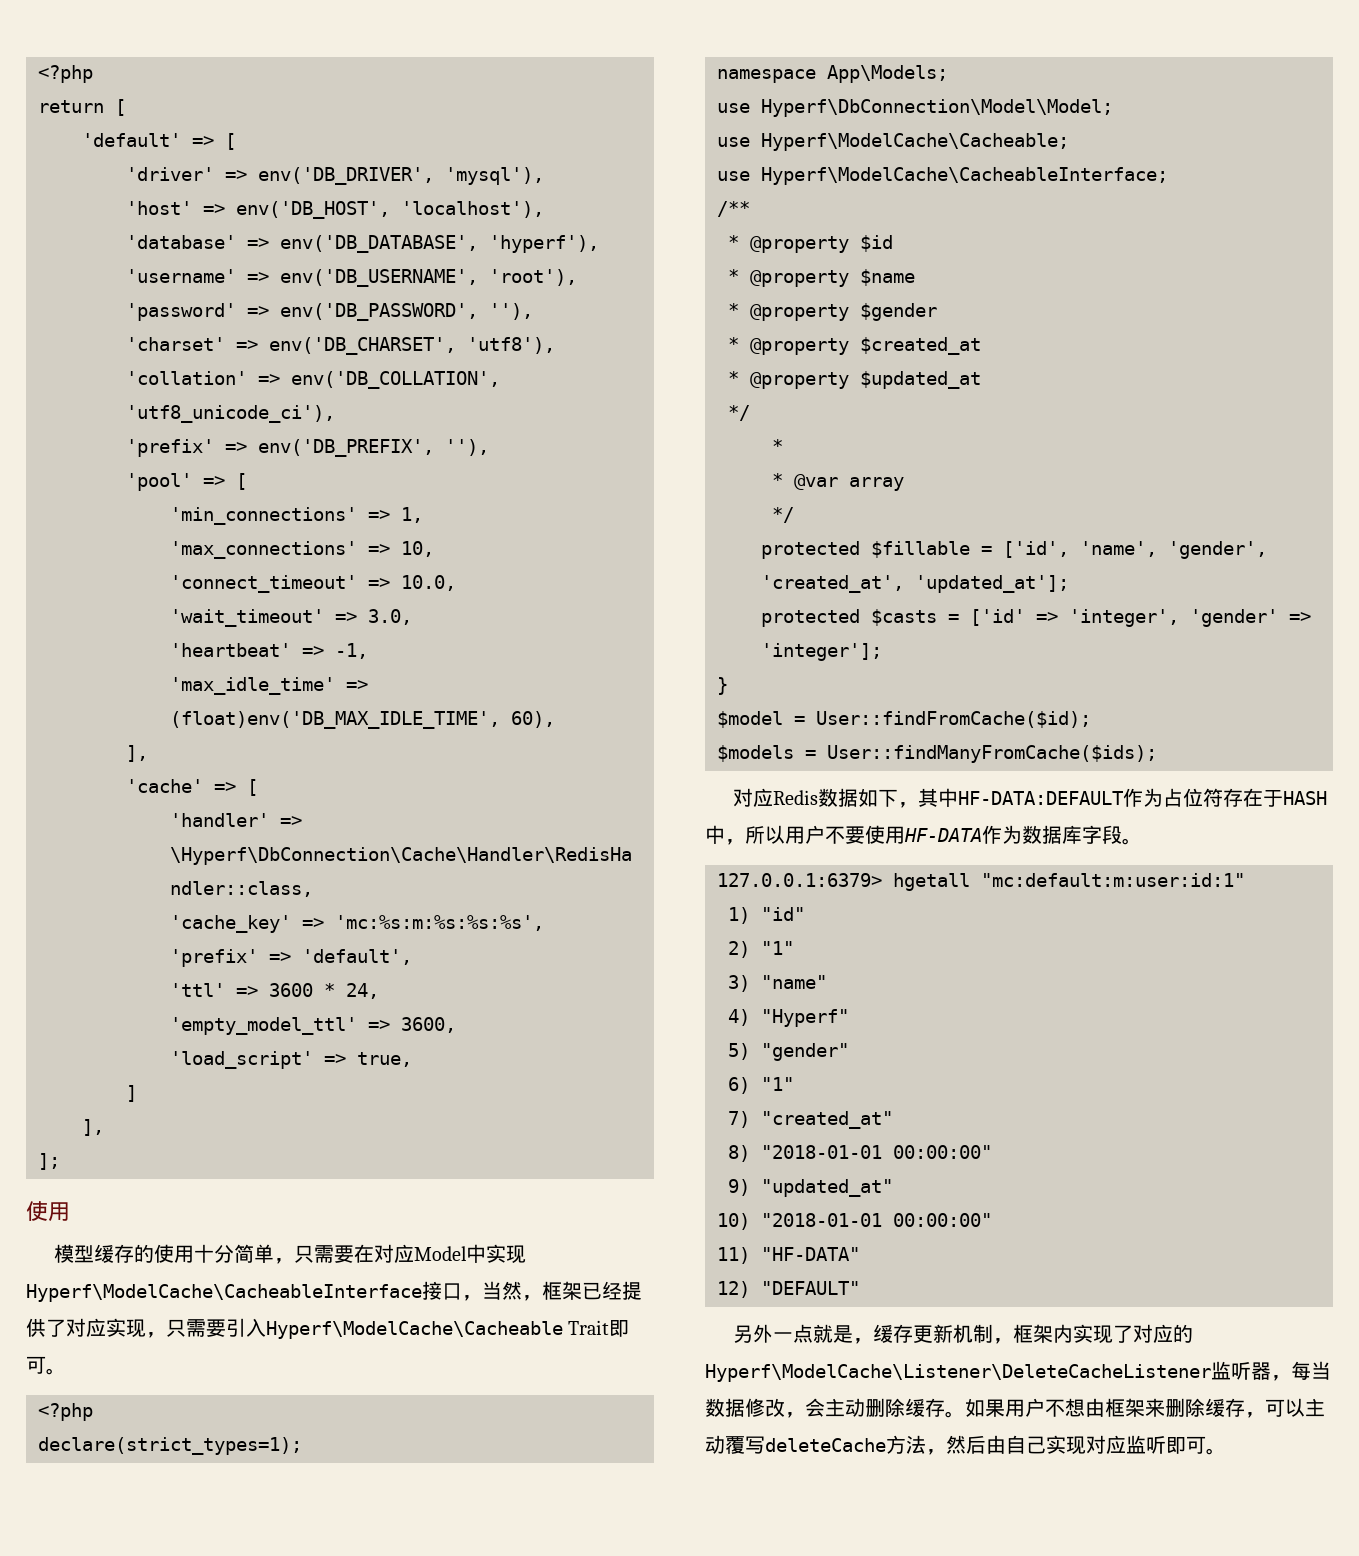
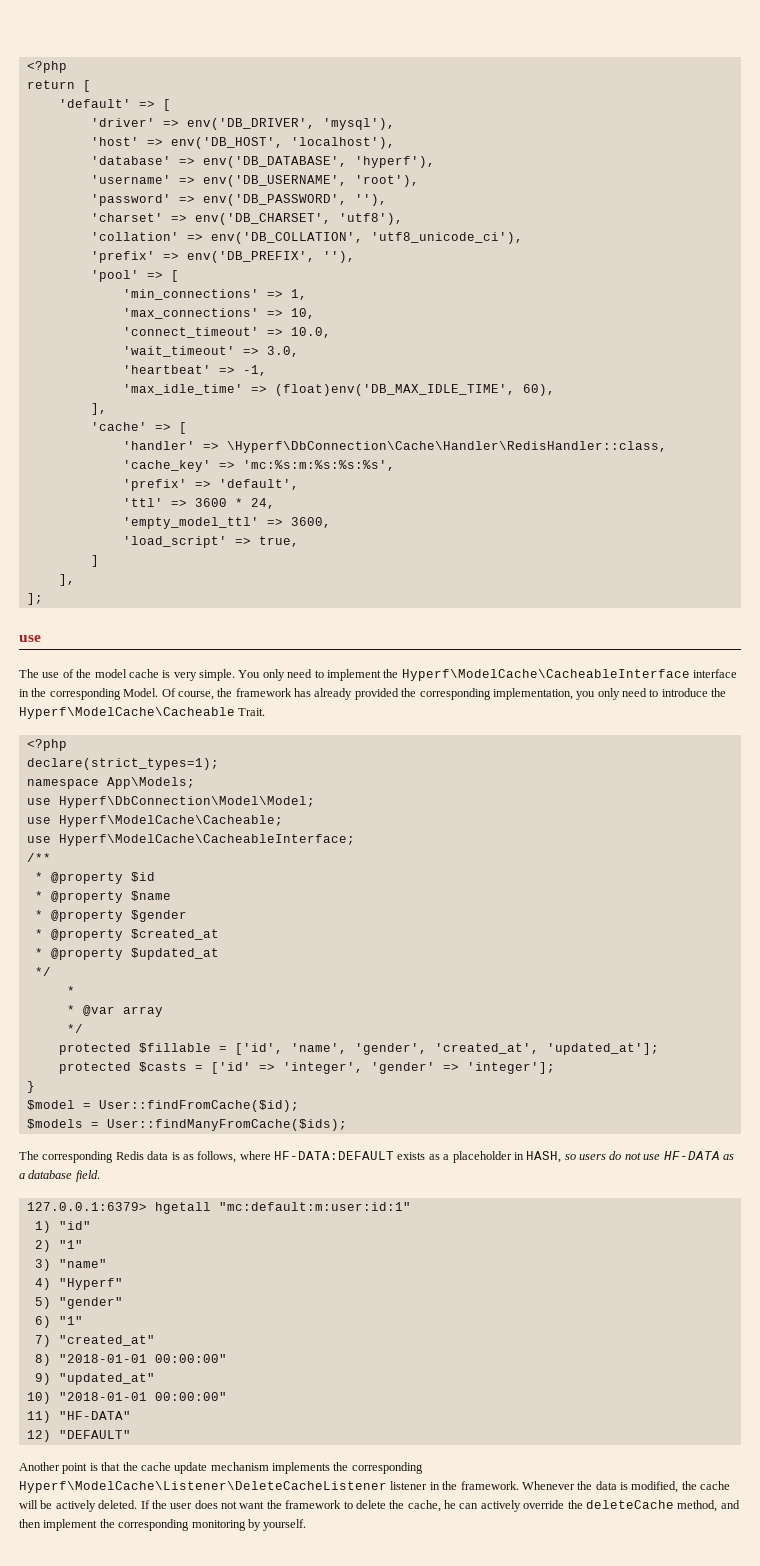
[26,1201,70,1221] [53,1244,526,1264] [26,1281,642,1302] [26,1318,630,1339] [26,1356,66,1375] 使用 // 模型缓存的使用十分简单，只需要在对应Model中实现Hyperf\ModelCache\CacheableInterface接口，当然，框架已经提供了对应实现，只需要引入Hyperf\ModelCache\Cacheable Trait即可。 -> [19,635,41,642] [19,669,737,681] [19,688,727,700] [19,707,266,719] use // The use of the model cache is very simple. You only need to implement the Hyperf\ModelCache\CacheableInterface interface in the corresponding Model. Of course, the framework has already provided the corresponding implementation, you only need to introduce the Hyperf\ModelCache\Cacheable Trait.
[732,788,1327,808] [705,825,1142,845] 对应Redis数据如下，其中HF-DATA:DEFAULT作为占位符存在于HASH中，所以用户不要使用HF-DATA作为数据库字段。 -> [19,1151,734,1163] [19,1170,100,1182] The corresponding Redis data is as follows, where HF-DATA:DEFAULT exists as a placeholder in HASH, so users do not use HF-DATA as a database field.
[732,1324,1193,1344] [705,1361,1331,1382] [705,1398,1325,1418] [705,1435,1226,1455] 另外一点就是，缓存更新机制，框架内实现了对应的Hyperf\ModelCache\Listener\DeleteCacheListener监听器，每当数据修改，会主动删除缓存。如果用户不想由框架来删除缓存，可以主动覆写deleteCache方法，然后由自己实现对应监听即可。 -> [19,1462,423,1474] [19,1481,731,1493] [19,1500,740,1512] [19,1519,307,1531] Another point is that the cache update mechanism implements the corresponding Hyperf\ModelCache\Listener\DeleteCacheListener listener in the framework. Whenever the data is modified, the cache will be actively deleted. If the user does not want the framework to delete the cache, he can actively override the deleteCache method, and then implement the corresponding monitoring by yourself.

